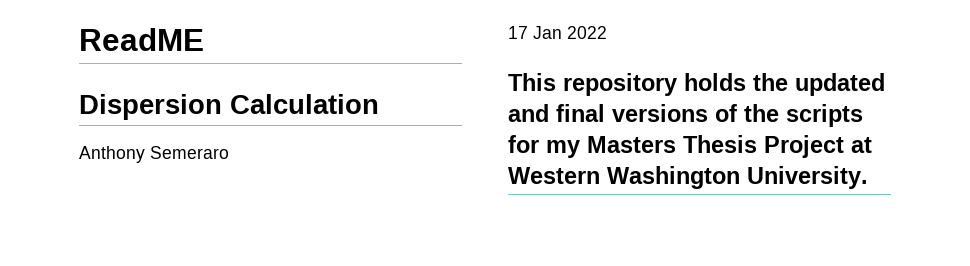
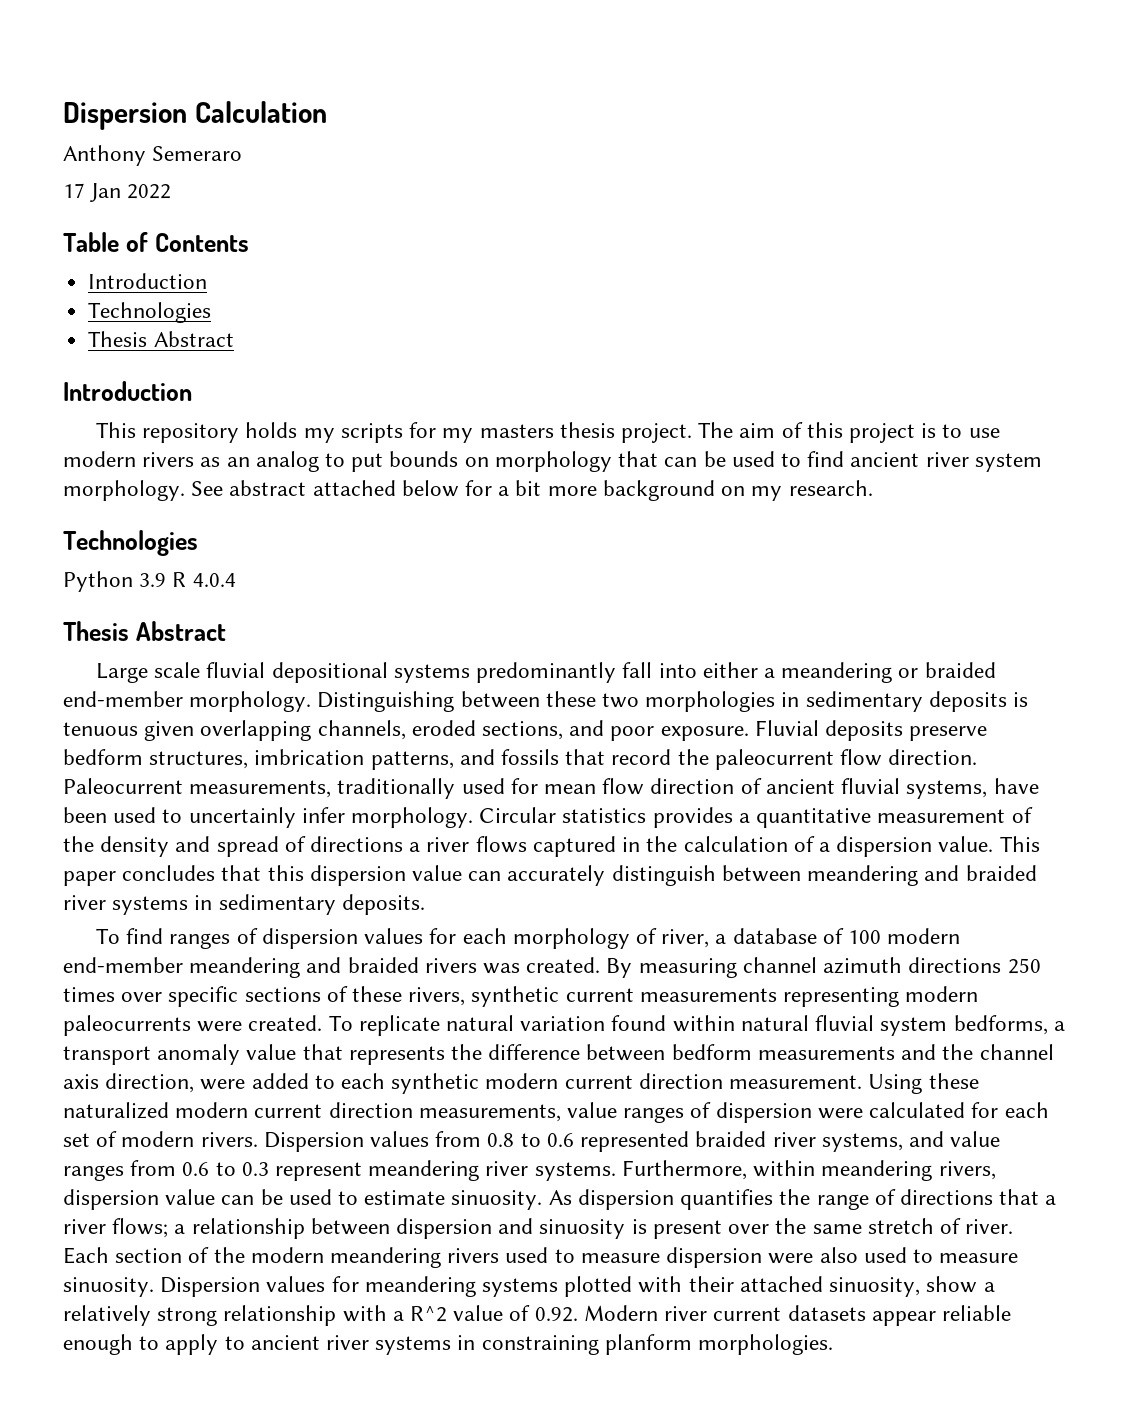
[79,28,204,51] ReadME // -> (63, 116) none
[508,73,885,96] [508,104,863,127] [508,135,872,158] [508,166,868,189] This repository holds the updated and final versions of the scripts for my Masters Thesis Project at Western Washington University. -> [63,232,249,252] [88,273,208,289] [88,302,212,323] [88,331,234,347] [63,381,192,401] [96,422,1000,443] [63,451,1042,472] [63,480,873,501] [63,530,198,556] [63,571,236,592] [63,621,226,641] [96,662,996,683] [63,691,1029,712] [63,720,988,741] [63,749,978,770] [63,778,1039,799] [63,807,1033,828] [63,836,1040,857] [63,865,1037,886] [63,894,425,915] [96,928,961,949] [63,957,1041,978] [63,986,979,1007] [63,1015,1065,1036] [63,1044,1054,1065] [63,1073,979,1094] [63,1102,1049,1123] [63,1131,1001,1152] [63,1160,996,1181] [63,1189,1057,1210] [63,1218,1014,1239] [63,1247,1019,1268] [63,1276,995,1297] [63,1305,1011,1326] [63,1334,834,1355] Table of Contents // Introduction // Technologies // Thesis Abstract // Introduction // This repository holds my scripts for my masters thesis project. The aim of this project is to use modern rivers as an analog to put bounds on morphology that can be used to find ancient river system morphology. See abstract attached below for a bit more background on my research. // Technologies // Python 3.9 R 4.0.4 // Thesis Abstract // Large scale fluvial depositional systems predominantly fall into either a meandering or braided end-member morphology. Distinguishing between these two morphologies in sedimentary deposits is tenuous given overlapping channels, eroded sections, and poor exposure. Fluvial deposits preserve bedform structures, imbrication patterns, and fossils that record the paleocurrent flow direction. Paleocurrent measurements, traditionally used for mean flow direction of ancient fluvial systems, have been used to uncertainly infer morphology. Circular statistics provides a quantitative measurement of the density and spread of directions a river flows captured in the calculation of a dispersion value. This paper concludes that this dispersion value can accurately distinguish between meandering and braided river systems in sedimentary deposits. // To find ranges of dispersion values for each morphology of river, a database of 100 modern end-member meandering and braided rivers was created. By measuring channel azimuth directions 250 times over specific sections of these rivers, synthetic current measurements representing modern paleocurrents were created. To replicate natural variation found within natural fluvial system bedforms, a transport anomaly value that represents the difference between bedform measurements and the channel axis direction, were added to each synthetic modern current direction measurement. Using these naturalized modern current direction measurements, value ranges of dispersion were calculated for each set of modern rivers. Dispersion values from 0.8 to 0.6 represented braided river systems, and value ranges from 0.6 to 0.3 represent meandering river systems. Furthermore, within meandering rivers, dispersion value can be used to estimate sinuosity. As dispersion quantifies the range of directions that a river flows; a relationship between dispersion and sinuosity is present over the same stretch of river. Each section of the modern meandering rivers used to measure dispersion were also used to measure sinuosity. Dispersion values for meandering systems plotted with their attached sinuosity, show a relatively strong relationship with a R^2 value of 0.92. Modern river current datasets appear reliable enough to apply to ancient river systems in constraining planform morphologies.

